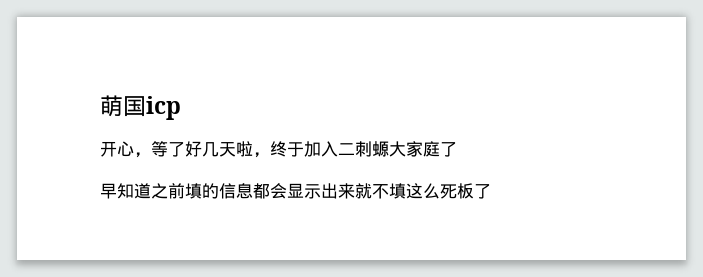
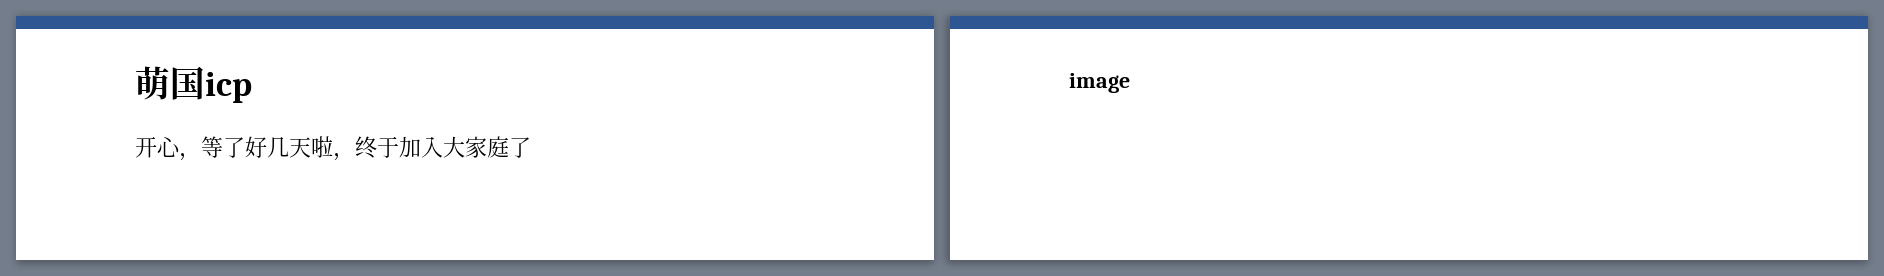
[338,141,389,157] 二刺螈 -> (443, 147) none
[100,183,491,199] 早知道之前填的信息都会显示出来就不填这么死板了 -> [1069,73,1130,93] image

